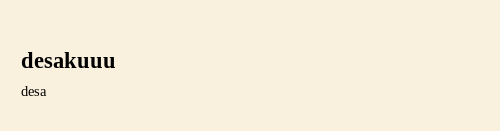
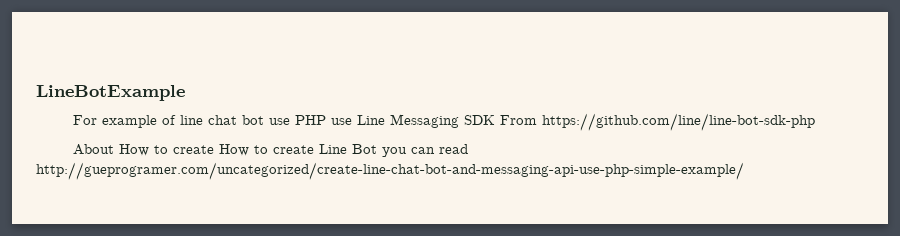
[21,52,116,68] [21,86,47,96] desakuuu // desa -> [36,85,185,101] [72,113,815,131] [72,144,468,157] [36,162,744,180] LineBotExample // For example of line chat bot use PHP use Line Messaging SDK From https://github.com/line/line-bot-sdk-php // About How to create How to create Line Bot you can read http://gueprogramer.com/uncategorized/create-line-chat-bot-and-messaging-api-use-php-simple-example/

